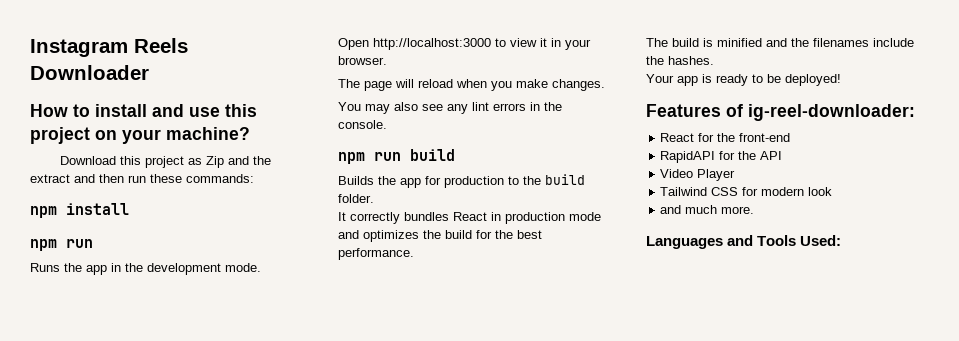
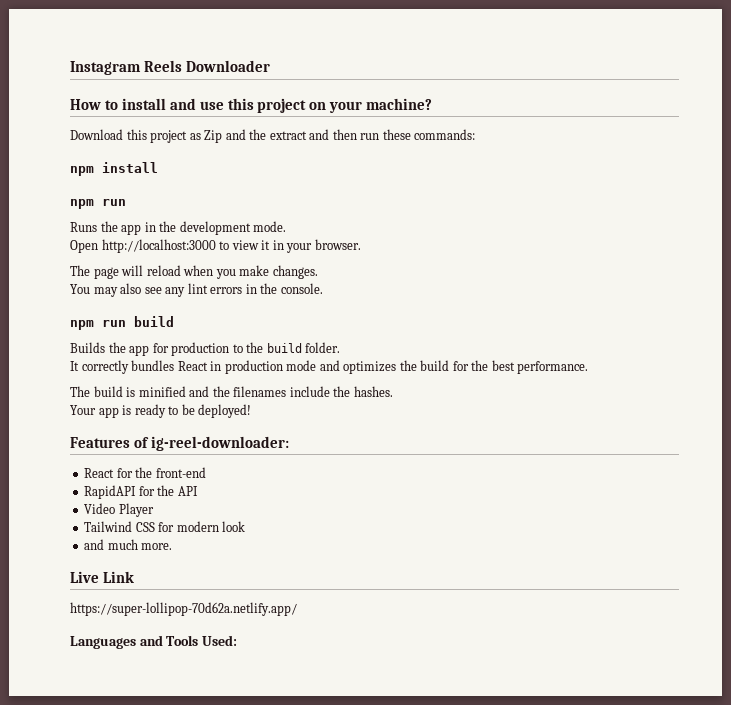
(755, 210) none -> [70,571,134,583] [70,602,297,616] // Live Link // https://super-lollipop-70d62a.netlify.app/

